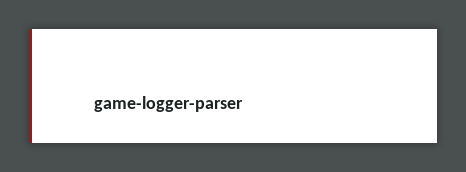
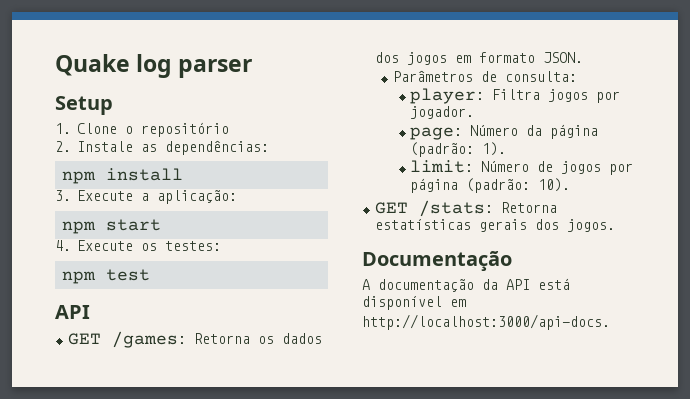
[94,96,243,112] game-logger-parser -> [55,54,253,78] [55,96,113,115] [55,122,229,137] [55,140,269,155] [61,168,183,184] [55,190,237,204] [61,219,161,234] [55,240,221,251] [61,269,150,284] [55,305,90,319] [67,331,322,348] [374,52,583,65] [392,70,577,82] [410,88,621,104] [410,106,475,119] [410,124,599,140] [410,142,507,157] [410,160,634,175] [410,178,571,193] [374,200,557,217] [374,219,615,232] [362,251,512,271] [362,278,570,292] [362,296,466,310] [362,314,610,330] Quake log parser // Setup // 1. Clone o repositório // 2. Instale as dependências: // npm install // 3. Execute a aplicação: // npm start // 4. Execute os testes: // npm test // API // GET /games: Retorna os dados dos jogos em formato JSON. // Parâmetros de consulta: // player: Filtra jogos por jogador. // page: Número da página (padrão: 1). // limit: Número de jogos por página (padrão: 10). // GET /stats: Retorna estatísticas gerais dos jogos. // Documentação // A documentação da API está disponível em http://localhost:3000/api-docs.

